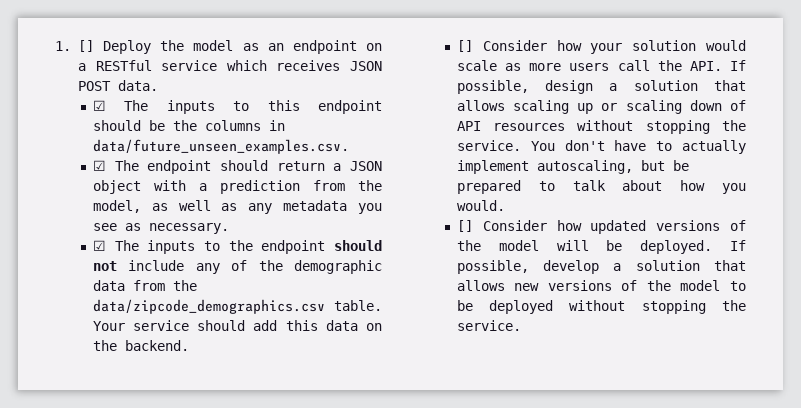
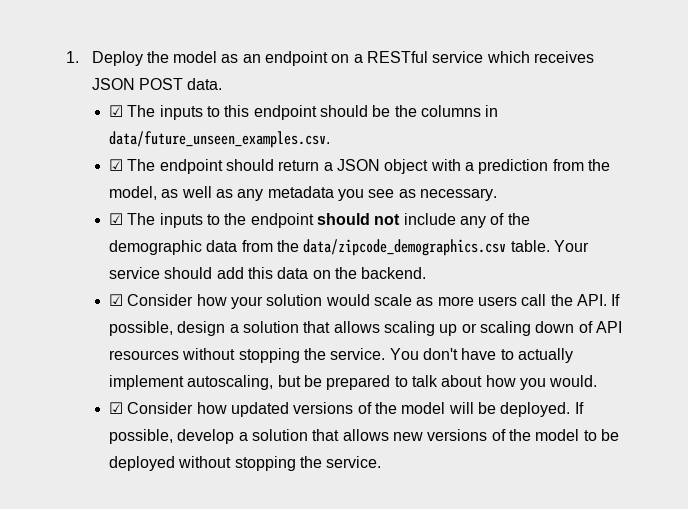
[78,40,95,52] [] -> (79, 57) none
[456,40,473,52] [] -> [109,294,124,306] ☑
[456,220,473,232] [] -> [109,402,124,414] ☑

